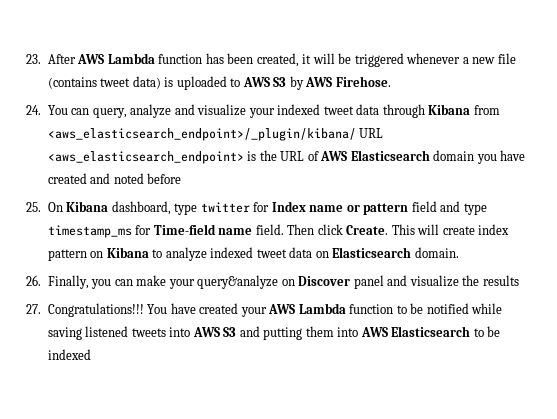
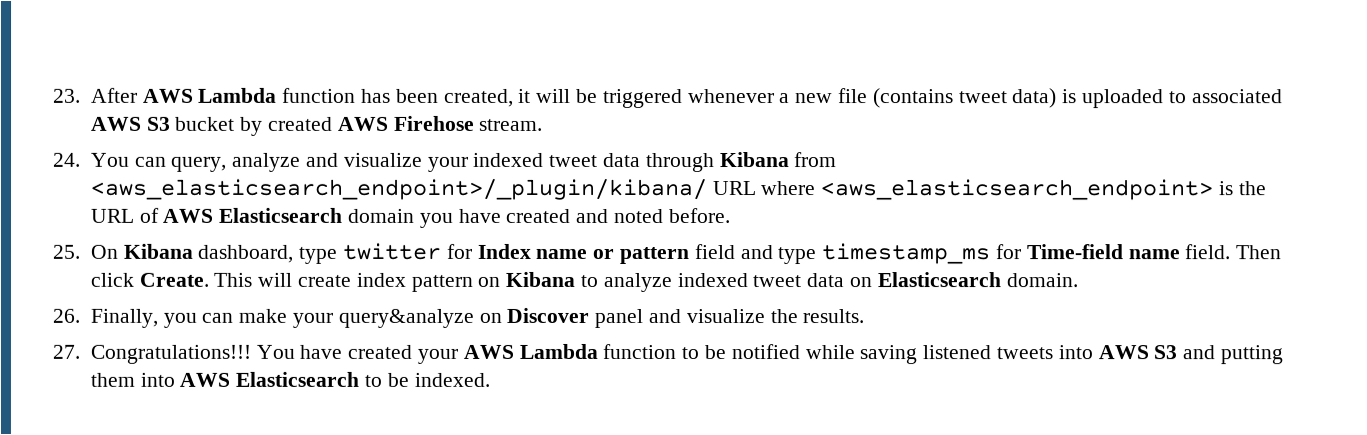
[242,76,391,90] AWS S3 by AWS Firehose. -> [1191,89,1283,104] [90,115,544,136] associated AWS S3 bucket by created AWS Firehose stream.
(384, 133) none -> [761,181,817,196] where
[147,173,182,184] before -> [667,207,731,224] before.
[482,275,519,286] results -> [802,309,865,324] results.
[47,349,91,360] indexed -> [413,372,490,387] indexed.

